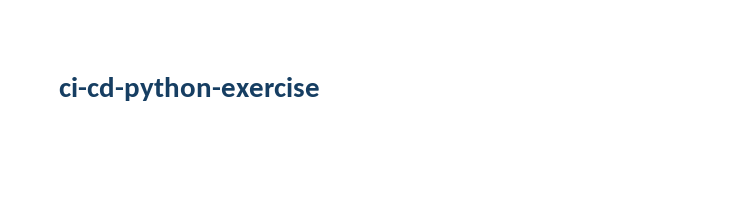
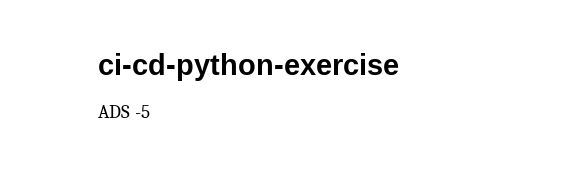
(320, 89) none -> [98,105,151,118] // ADS -5

